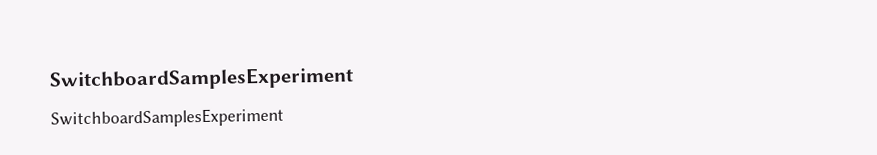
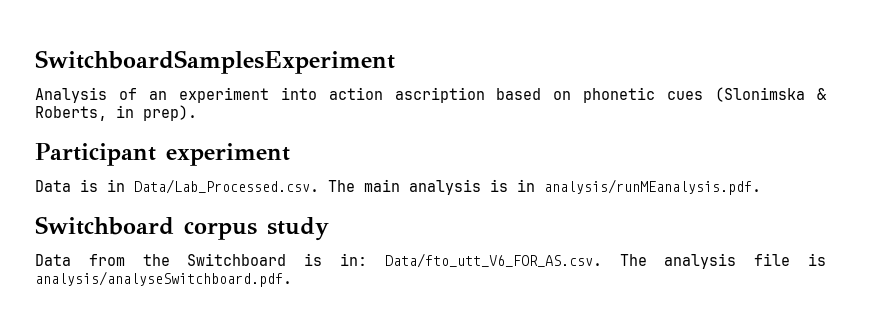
[50,107,284,129] SwitchboardSamplesExperiment -> [35,87,827,103] [35,105,197,121] [35,143,290,166] [35,179,761,195] [35,216,329,241] [35,253,826,269] [35,271,292,287] Analysis of an experiment into action ascription based on phonetic cues (Slonimska & Roberts, in prep). // Participant experiment // Data is in Data/Lab_Processed.csv. The main analysis is in analysis/runMEanalysis.pdf. // Switchboard corpus study // Data from the Switchboard is in: Data/fto_utt_V6_FOR_AS.csv. The analysis file is analysis/analyseSwitchboard.pdf.

